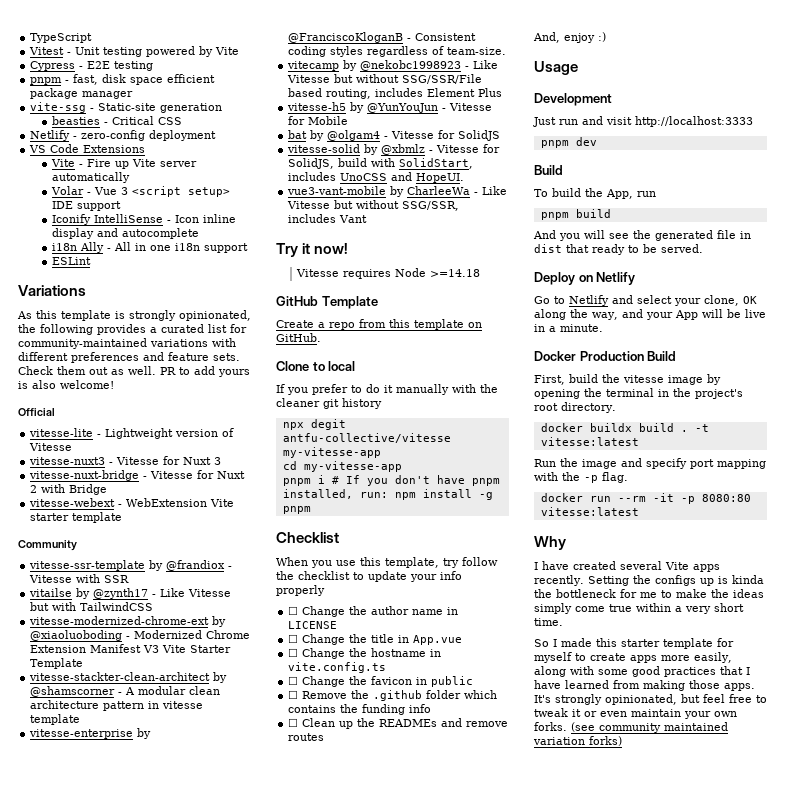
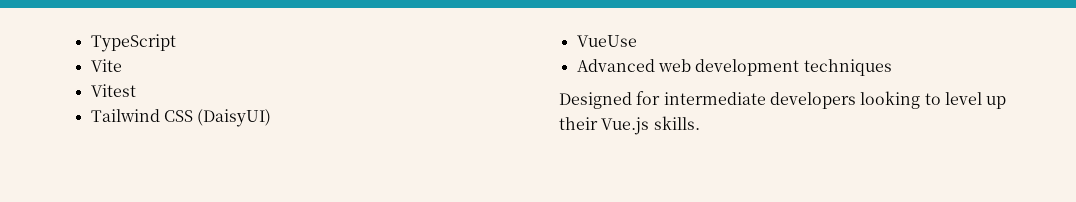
[29,46,240,57] [30,61,154,71] [30,74,216,85] [30,88,134,99] [30,102,223,113] [51,116,182,125] [30,130,217,141] [29,144,146,153] [50,159,197,169] [51,172,130,183] [50,186,230,197] [51,201,121,211] [51,214,236,225] [51,228,199,239] [51,242,248,253] [51,257,91,265] [18,285,86,296] [17,310,251,321] [18,324,247,335] [18,338,236,349] [18,352,240,363] [18,366,250,377] [18,380,114,389] [18,408,55,416] [29,428,235,439] [29,443,73,451] [29,456,222,465] [29,470,246,481] [30,484,108,495] [29,498,235,507] [30,512,123,523] [18,540,77,551] [29,560,233,571] [29,574,130,583] [29,588,232,599] [30,602,154,611] [29,616,227,627] [30,630,251,641] [30,644,232,653] [30,658,84,669] [29,672,228,683] [30,686,221,697] [30,700,204,711] [30,714,81,725] [29,728,152,739] [288,32,477,43] [288,46,507,57] [287,60,499,71] [287,74,483,84] [288,88,503,99] [287,102,493,113] [288,116,349,125] [288,130,501,141] [287,144,501,155] [288,158,474,169] [288,172,465,183] [287,186,508,197] [287,200,460,211] [288,214,368,223] [276,243,349,257] [296,268,481,279] [276,296,378,309] [276,319,482,330] [276,333,321,342] [276,361,356,371] [276,384,498,395] [276,398,382,409] [282,419,346,430] [282,433,451,443] [282,447,381,458] [282,461,402,472] [282,475,500,486] [282,489,493,500] [282,506,311,514] [276,532,339,543] [276,557,498,568] [276,571,462,582] [276,585,325,596] [288,606,459,617] [288,621,338,629] [288,634,463,645] [288,648,442,659] [288,662,387,673] [288,676,474,687] [288,690,498,701] [288,704,432,715] [288,718,509,729] [288,733,325,741] [533,32,606,43] [534,61,578,75] [534,93,612,106] [533,116,753,127] [540,137,597,148] [534,165,563,175] [534,188,656,199] [540,209,611,220] [533,230,751,241] [534,244,703,255] [534,272,636,285] [534,295,757,306] [534,309,766,320] [534,324,603,332] [534,351,677,361] [534,374,721,385] [534,388,743,399] [534,402,616,413] [540,423,709,432] [540,437,639,446] [534,458,766,469] [534,472,628,483] [540,493,751,504] [540,507,639,516] [534,536,566,550] [534,561,720,572] [534,575,764,586] [534,589,764,598] [534,603,744,614] [534,618,563,626] [534,638,734,649] [534,652,732,663] [534,666,750,677] [534,680,755,691] [534,694,767,705] [534,708,737,719] [534,722,728,733] [533,736,622,746] Vitest - Unit testing powered by Vite // Cypress - E2E testing // pnpm - fast, disk space efficient package manager // vite-ssg - Static-site generation // beasties - Critical CSS // Netlify - zero-config deployment // VS Code Extensions // Vite - Fire up Vite server automatically // Volar - Vue 3 <script setup> IDE support // Iconify IntelliSense - Icon inline display and autocomplete // i18n Ally - All in one i18n support // ESLint // Variations // As this template is strongly opinionated, the following provides a curated list for community-maintained variations with different preferences and feature sets. Check them out as well. PR to add yours is also welcome! // Official // vitesse-lite - Lightweight version of Vitesse // vitesse-nuxt3 - Vitesse for Nuxt 3 // vitesse-nuxt-bridge - Vitesse for Nuxt 2 with Bridge // vitesse-webext - WebExtension Vite starter template // Community // vitesse-ssr-template by @frandiox - Vitesse with SSR // vitailse by @zynth17 - Like Vitesse but with TailwindCSS // vitesse-modernized-chrome-ext by @xiaoluoboding - Modernized Chrome Extension Manifest V3 Vite Starter Template // vitesse-stackter-clean-architect by @shamscorner - A modular clean architecture pattern in vitesse template // vitesse-enterprise by @FranciscoKloganB - Consistent coding styles regardless of team-size. // vitecamp by @nekobc1998923 - Like Vitesse but without SSG/SSR/File based routing, includes Element Plus // vitesse-h5 by @YunYouJun - Vitesse for Mobile // bat by @olgam4 - Vitesse for SolidJS // vitesse-solid by @xbmlz - Vitesse for SolidJS, build with SolidStart, includes UnoCSS and HopeUI. // vue3-vant-mobile by CharleeWa - Like Vitesse but without SSG/SSR, includes Vant // Try it now! // Vitesse requires Node >=14.18 // GitHub Template // Create a repo from this template on GitHub. // Clone to local // If you prefer to do it manually with the cleaner git history // npx degit antfu-collective/vitesse my-vitesse-app // cd my-vitesse-app // pnpm i # If you don't have pnpm installed, run: npm install -g pnpm // Checklist // When you use this template, try follow the checklist to update your info properly // ☐ Change the author name in LICENSE // ☐ Change the title in App.vue // ☐ Change the hostname in vite.config.ts // ☐ Change the favicon in public // ☐ Remove the .github folder which contains the funding info // ☐ Clean up the READMEs and remove routes // And, enjoy :) // Usage // Development // Just run and visit http://localhost:3333 // pnpm dev // Build // To build the App, run // pnpm build // And you will see the generated file in dist that ready to be served. // Deploy on Netlify // Go to Netlify and select your clone, OK along the way, and your App will be live in a minute. // Docker Production Build // First, build the vitesse image by opening the terminal in the project's root directory. // docker buildx build . -t vitesse:latest // Run the image and specify port mapping with the -p flag. // docker run --rm -it -p 8080:80 vitesse:latest // Why // I have created several Vite apps recently. Setting the configs up is kinda the bottleneck for me to make the ideas simply come true within a very short time. // So I made this starter template for myself to create apps more easily, along with some good practices that I have learned from making those apps. It's strongly opinionated, but feel free to tweak it or even maintain your own forks. (see community maintained variation forks) -> [90,59,122,72] [90,84,136,97] [90,109,272,127] [576,35,637,47] [576,59,892,76] [559,91,1007,109] [559,116,700,135] Vite // Vitest // Tailwind CSS (DaisyUI) // VueUse // Advanced web development techniques // Designed for intermediate developers looking to level up their Vue.js skills.

